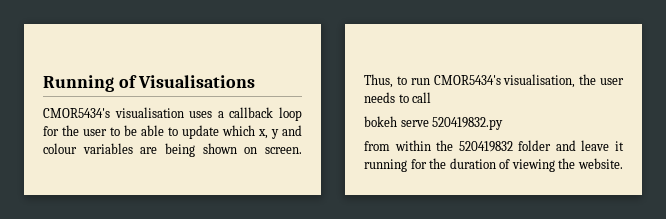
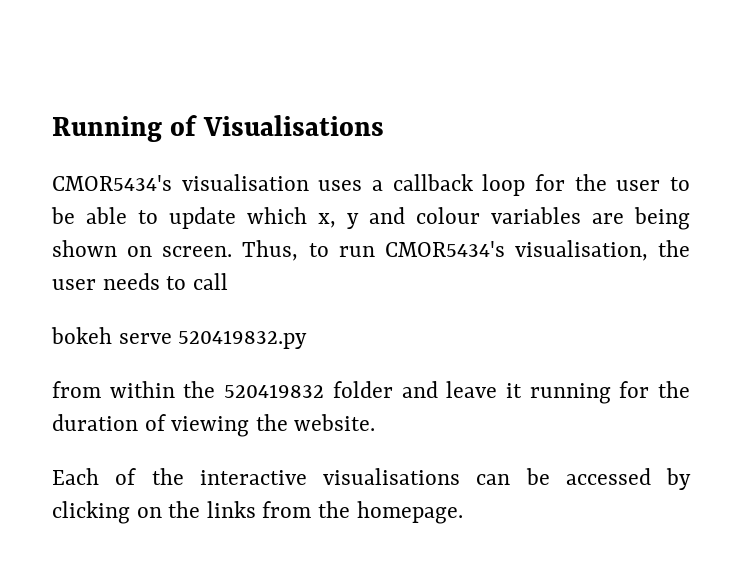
(623, 163) none -> [52,468,691,490] [52,501,463,524] // Each of the interactive visualisations can be accessed by clicking on the links from the homepage.

